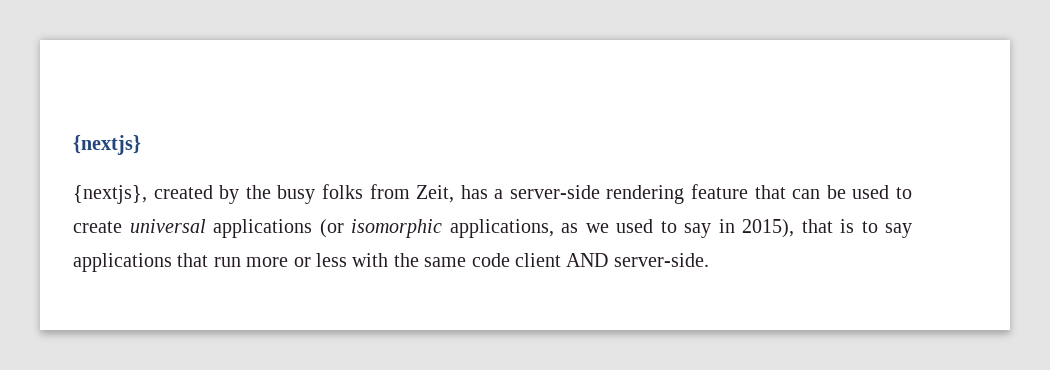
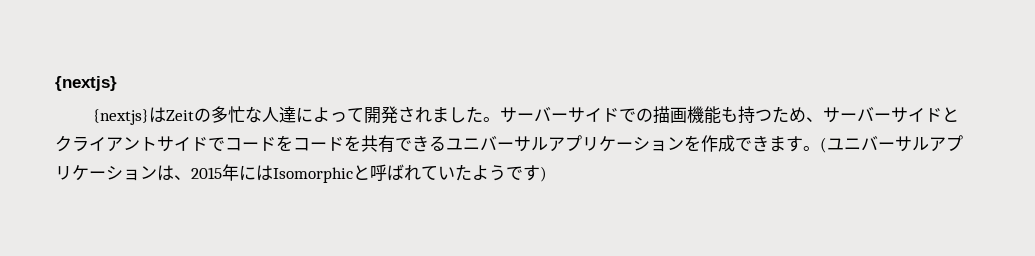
[73,184,913,204] [73,219,912,238] [73,253,709,272] {nextjs}, created by the busy folks from Zeit, has a server-side rendering feature that can be used to create universal applications (or isomorphic applications, as we used to say in 2015), that is to say applications that run more or less with the same code client AND server-side. -> [92,106,959,125] [55,135,963,153] [55,164,547,183] {nextjs}はZeitの多忙な人達によって開発されました。サーバーサイドでの描画機能も持つため、サーバーサイドとクライアントサイドでコードをコードを共有できるユニバーサルアプリケーションを作成できます。(ユニバーサルアプリケーションは、2015年にはIsomorphicと呼ばれていたようです)

